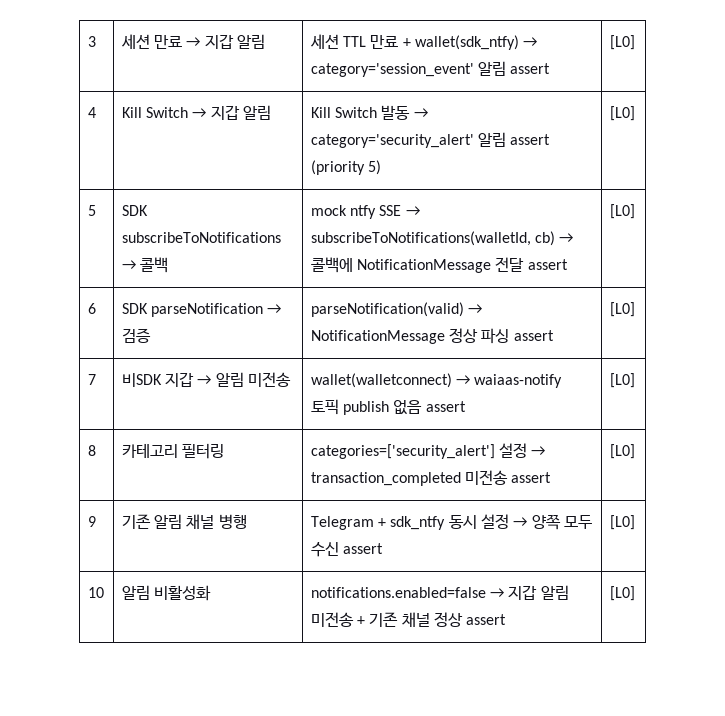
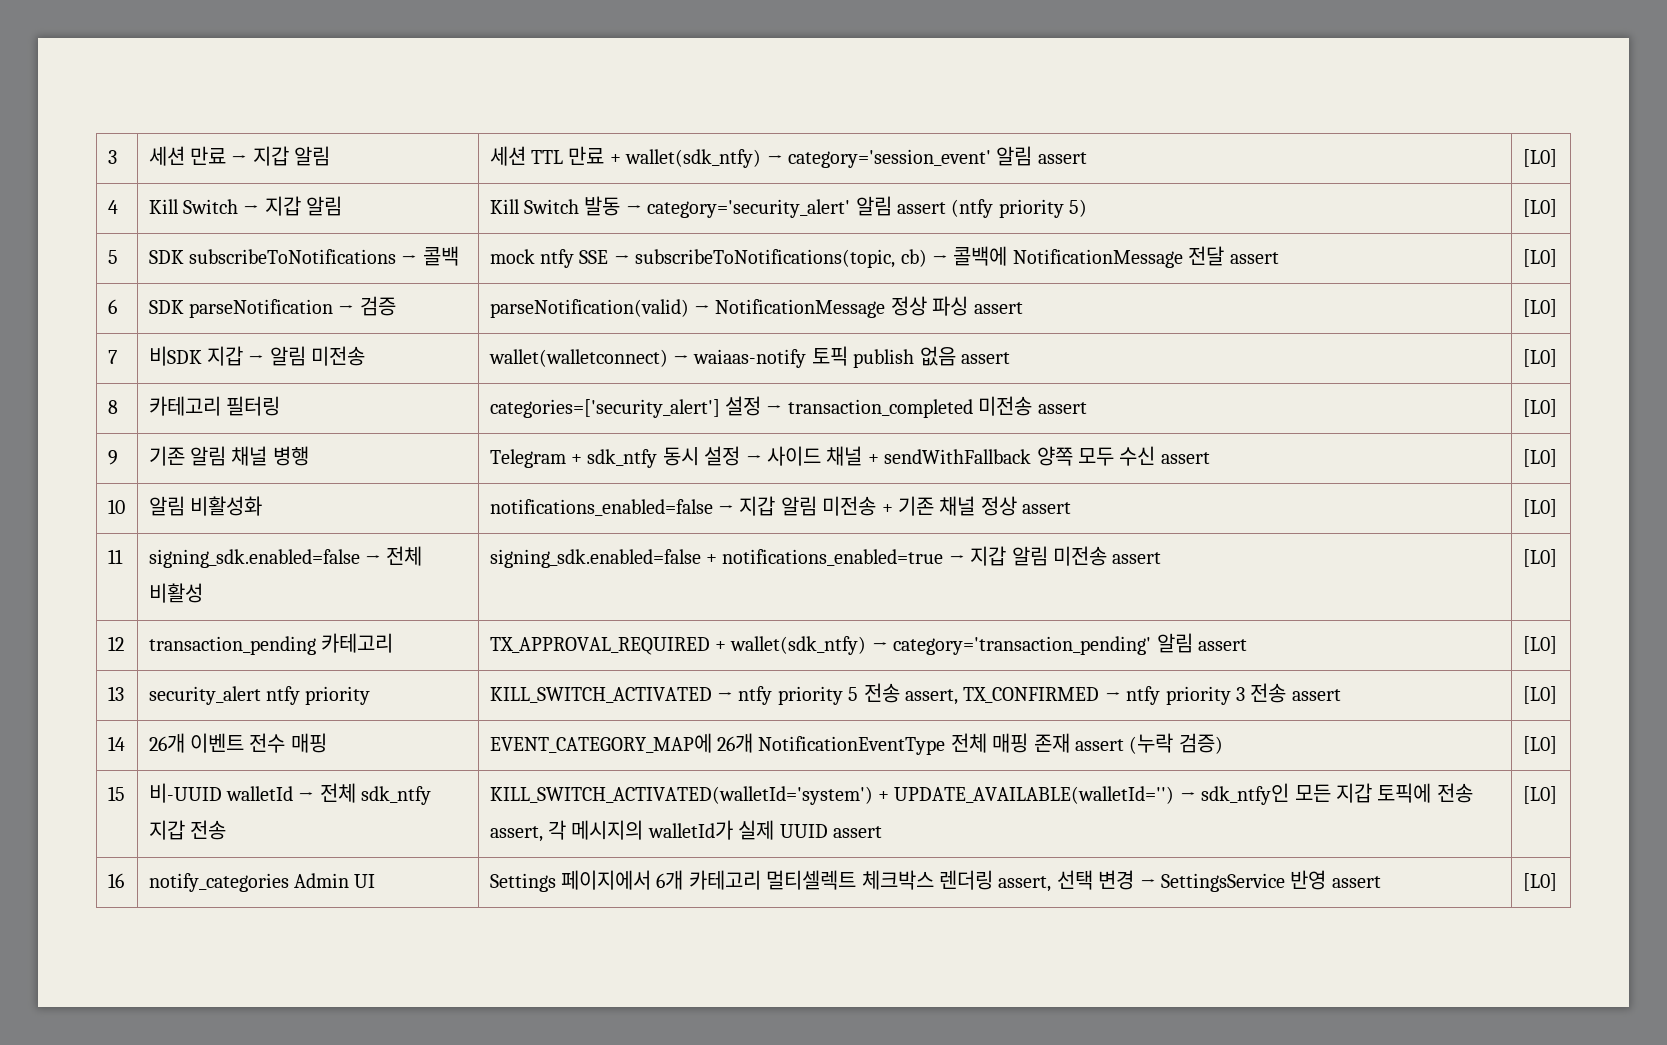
[310,160,365,175] (priority -> [951,199,1064,218] (ntfy priority
[310,231,531,246] subscribeToNotifications(walletId, -> [635,249,896,268] subscribeToNotifications(topic,
(528, 522) none -> [766,446,1032,466] 사이드 채널 + sendWithFallback
[310,587,486,598] notifications.enabled=false -> [489,499,713,516] notifications_enabled=false
(635, 593) none -> [107,549,123,564] [148,546,423,568] [148,583,203,603] [489,546,1162,568] [1522,549,1557,567] [107,636,124,651] [148,633,393,655] [489,633,1247,655] [1522,636,1557,654] [107,686,124,701] [148,686,371,705] [489,683,1341,705] [1522,686,1557,704] [107,736,125,751] [148,733,327,753] [489,733,1223,755] [1522,736,1557,754] [107,786,125,801] [148,783,432,805] [148,820,226,840] [489,783,1473,805] [489,820,882,842] [1522,786,1557,804] [107,873,124,888] [148,873,376,892] [489,870,1381,892] [1522,873,1557,891] // 11 | signing_sdk.enabled=false → 전체 비활성 | signing_sdk.enabled=false + notifications_enabled=true → 지갑 알림 미전송 assert | [L0] // 12 | transaction_pending 카테고리 | TX_APPROVAL_REQUIRED + wallet(sdk_ntfy) → category='transaction_pending' 알림 assert | [L0] // 13 | security_alert ntfy priority | KILL_SWITCH_ACTIVATED → ntfy priority 5 전송 assert, TX_CONFIRMED → ntfy priority 3 전송 assert | [L0] // 14 | 26개 이벤트 전수 매핑 | EVENT_CATEGORY_MAP에 26개 NotificationEventType 전체 매핑 존재 assert (누락 검증) | [L0] // 15 | 비-UUID walletId → 전체 sdk_ntfy 지갑 전송 | KILL_SWITCH_ACTIVATED(walletId='system') + UPDATE_AVAILABLE(walletId='') → sdk_ntfy인 모든 지갑 토픽에 전송 assert, 각 메시지의 walletId가 실제 UUID assert | [L0] // 16 | notify_categories Admin UI | Settings 페이지에서 6개 카테고리 멀티셀렉트 체크박스 렌더링 assert, 선택 변경 → SettingsService 반영 assert | [L0]

